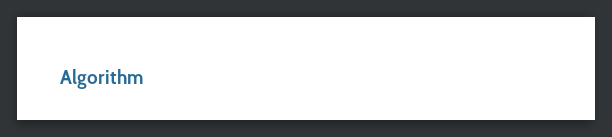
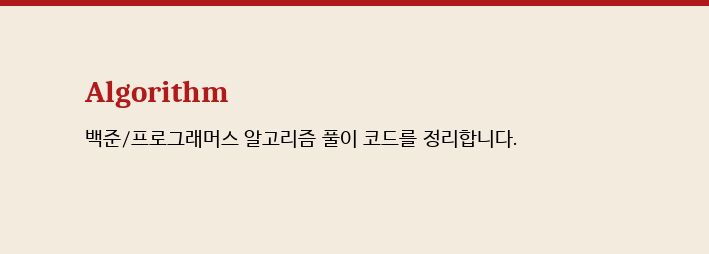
(143, 79) none -> [85,129,517,148] // 백준/프로그래머스 알고리즘 풀이 코드를 정리합니다.

